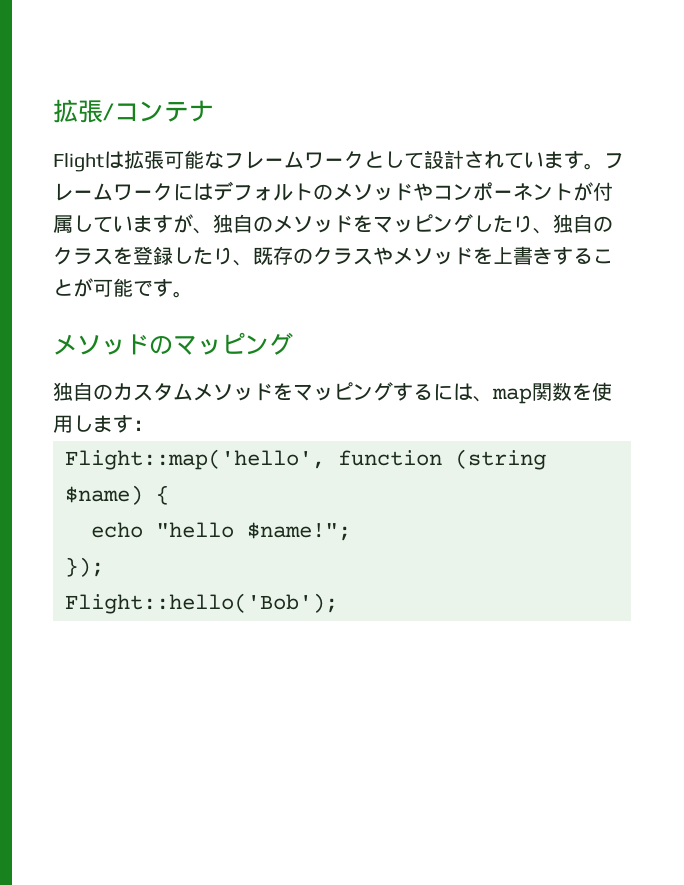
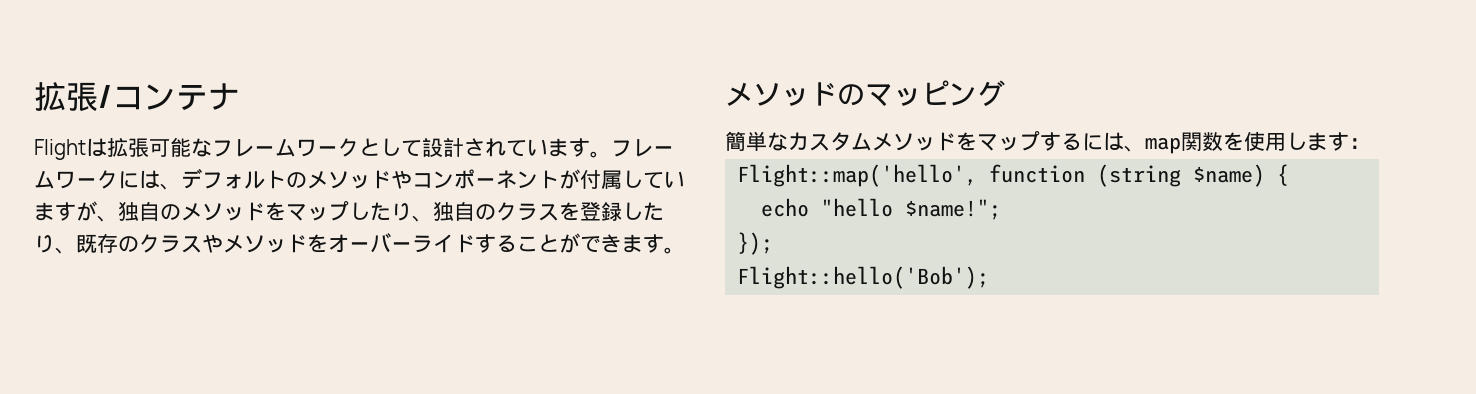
(213, 192) none -> [160,183,181,190] 、
[413,214,473,233] ピング -> [328,201,349,221] プ
[493,246,553,265] 上書き -> [328,233,475,253] オーバーライド
[93,278,153,297] 可能で -> [580,234,643,253] できま
[53,382,113,401] 独自の -> [725,131,788,151] 簡単な
[333,382,393,401] ピング -> [1019,131,1040,151] プ

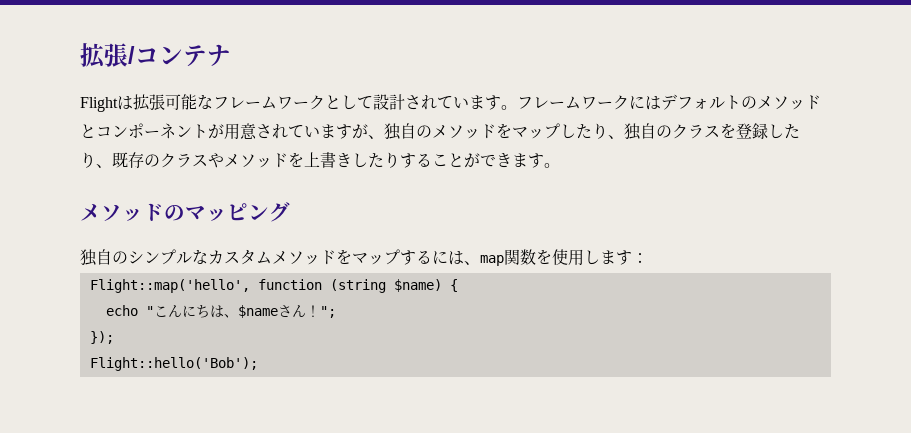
[160,183,181,190] 、 -> (661, 103) none
[391,170,412,189] や -> [80,124,96,138] と
[580,169,643,189] 付属し -> [224,123,288,140] 用意され
[328,233,475,253] オーバーライド -> [304,152,400,168] 上書きしたり
[725,131,767,151] 簡単 -> [80,249,192,266] 独自のシンプル
[821,198,1002,220] "hello $name!"; -> [145,304,336,318] "こんにちは、$nameさん！";

